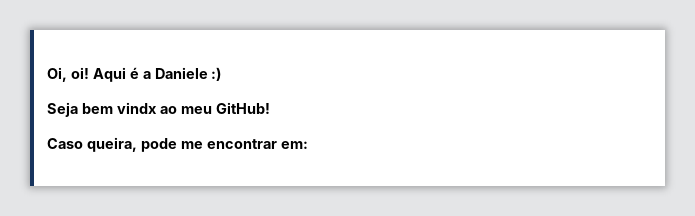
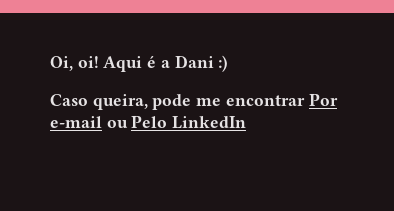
[154,67,208,79] Daniele -> [174,55,214,68] Dani
[47,102,270,117] // Seja bem vindx ao meu GitHub! -> (229, 63) none
[280,141,308,149] em: -> [308,93,338,106] [50,115,247,129] Por e-mail ou Pelo LinkedIn

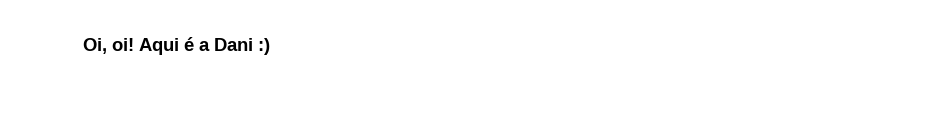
[50,93,338,110] [50,115,247,129] // Caso queira, pode me encontrar Por e-mail ou Pelo LinkedIn -> (270, 46) none

